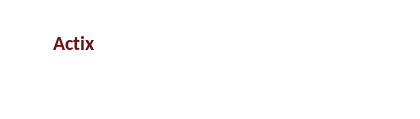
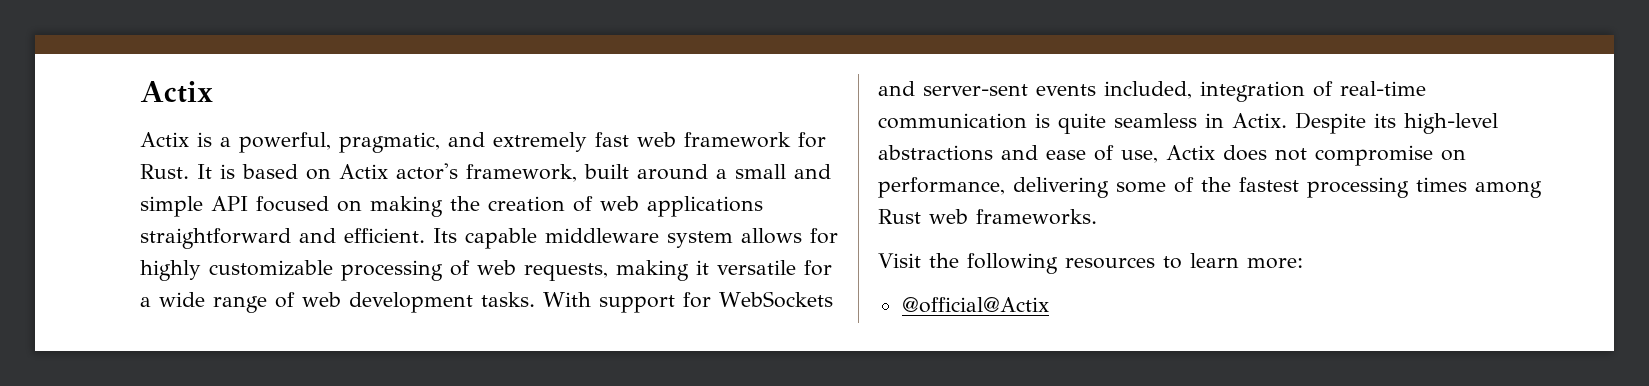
[53,36,95,50] Actix -> [140,81,213,103] [140,132,826,153] [140,163,831,182] [140,196,763,217] [140,228,838,249] [140,260,832,281] [140,291,833,313] [878,81,1426,102] [878,112,1498,134] [878,145,1466,166] [878,177,1542,198] [878,209,1097,225] [878,253,1303,274] [901,297,1049,313] Actix // Actix is a powerful, pragmatic, and extremely fast web framework for Rust. It is based on Actix actor's framework, built around a small and simple API focused on making the creation of web applications straightforward and efficient. Its capable middleware system allows for highly customizable processing of web requests, making it versatile for a wide range of web development tasks. With support for WebSockets and server-sent events included, integration of real-time communication is quite seamless in Actix. Despite its high-level abstractions and ease of use, Actix does not compromise on performance, delivering some of the fastest processing times among Rust web frameworks. // Visit the following resources to learn more: // @official@Actix

